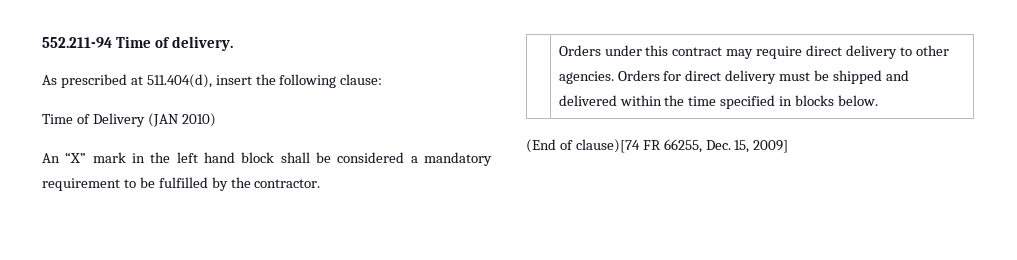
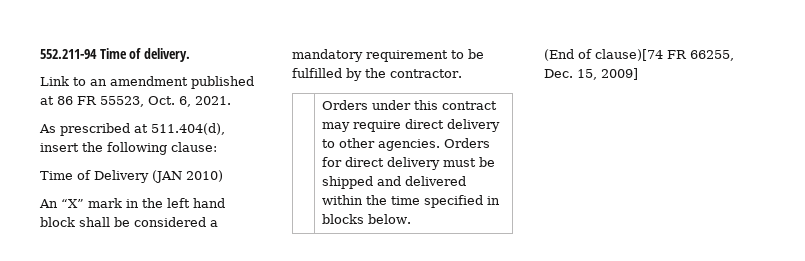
(233, 43) none -> [40,76,254,89] [40,96,231,107] // Link to an amendment published at 86 FR 55523, Oct. 6, 2021.

